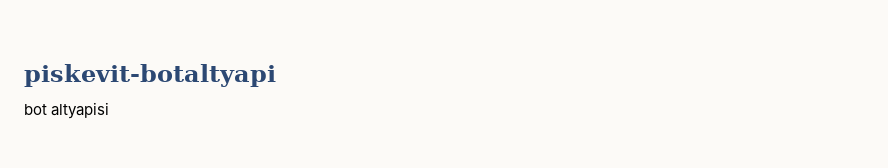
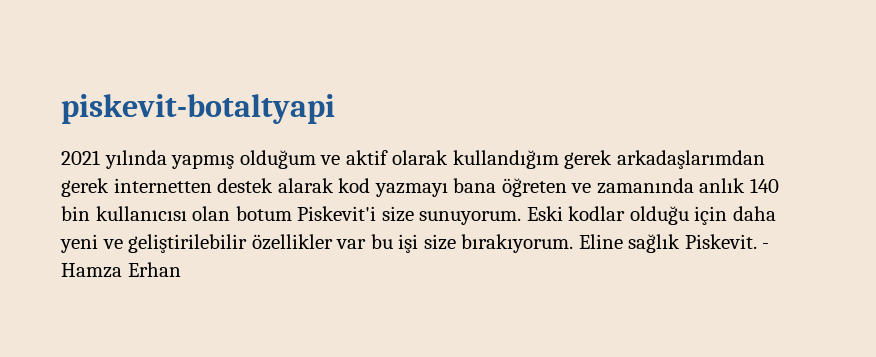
[24,102,110,119] bot altyapisi -> [61,150,765,169] [61,178,779,197] [61,206,776,225] [60,234,770,253] [61,262,181,278] 2021 yılında yapmış olduğum ve aktif olarak kullandığım gerek arkadaşlarımdan gerek internetten destek alarak kod yazmayı bana öğreten ve zamanında anlık 140 bin kullanıcısı olan botum Piskevit'i size sunuyorum. Eski kodlar olduğu için daha yeni ve geliştirilebilir özellikler var bu işi size bırakıyorum. Eline sağlık Piskevit. - Hamza Erhan

